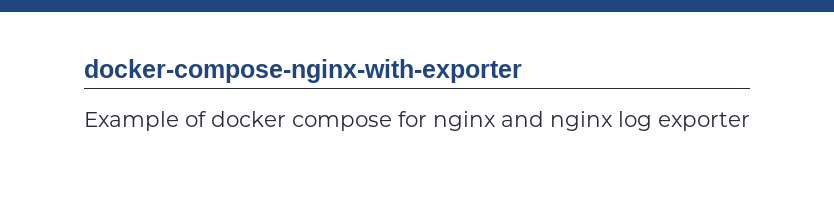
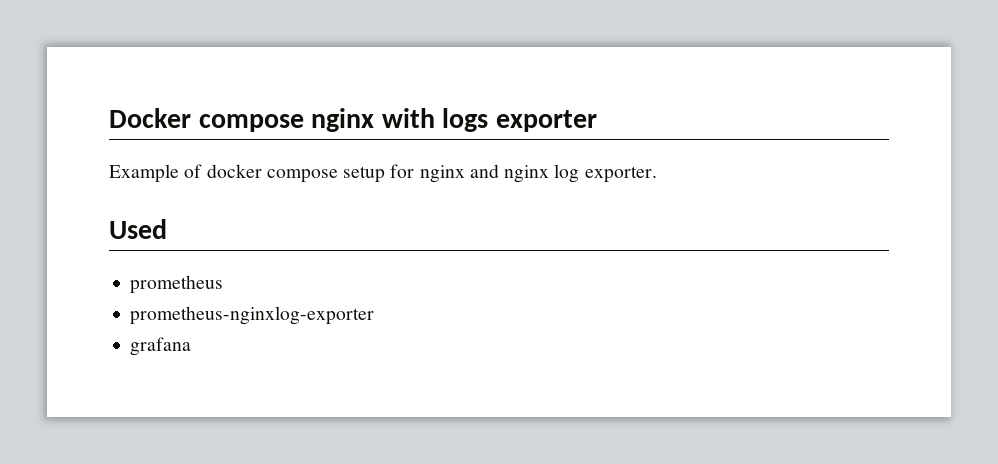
[84,59,522,83] docker-compose-nginx-with-exporter -> [109,108,597,132] Docker compose nginx with logs exporter
(392, 123) none -> [343,166,386,183] setup
[658,112,750,131] exporter -> [584,166,657,183] [109,219,167,239] [130,275,224,294] [130,306,375,325] [130,337,192,356] exporter. // Used // prometheus // prometheus-nginxlog-exporter // grafana

